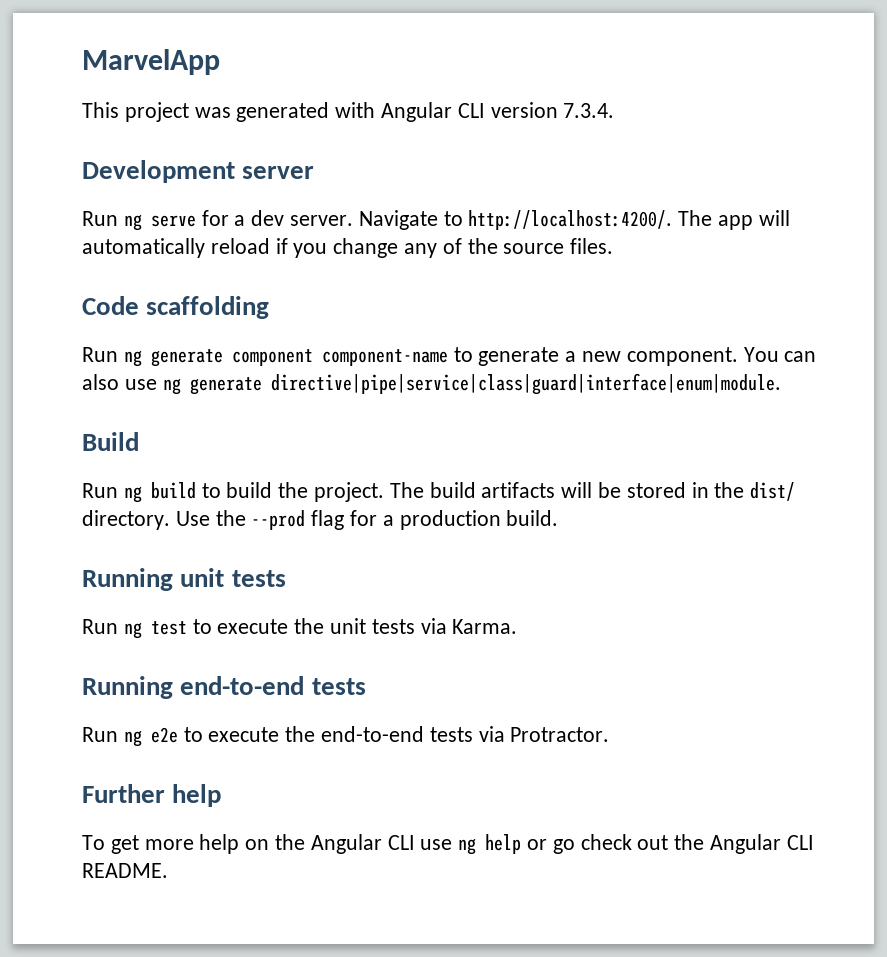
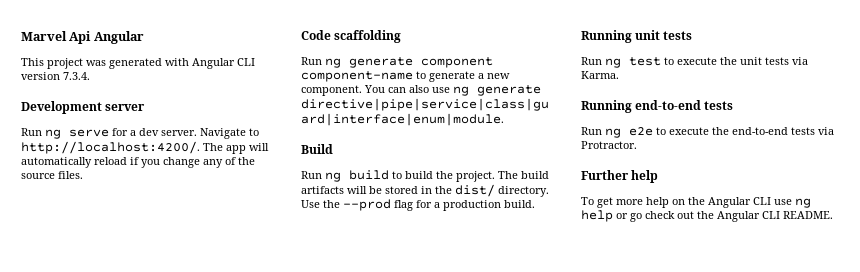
[82,49,220,75] MarvelApp -> [21,31,144,44] Marvel Api Angular

